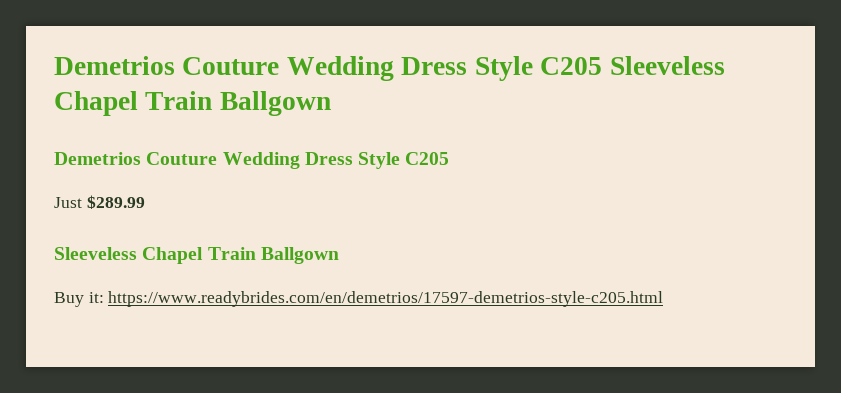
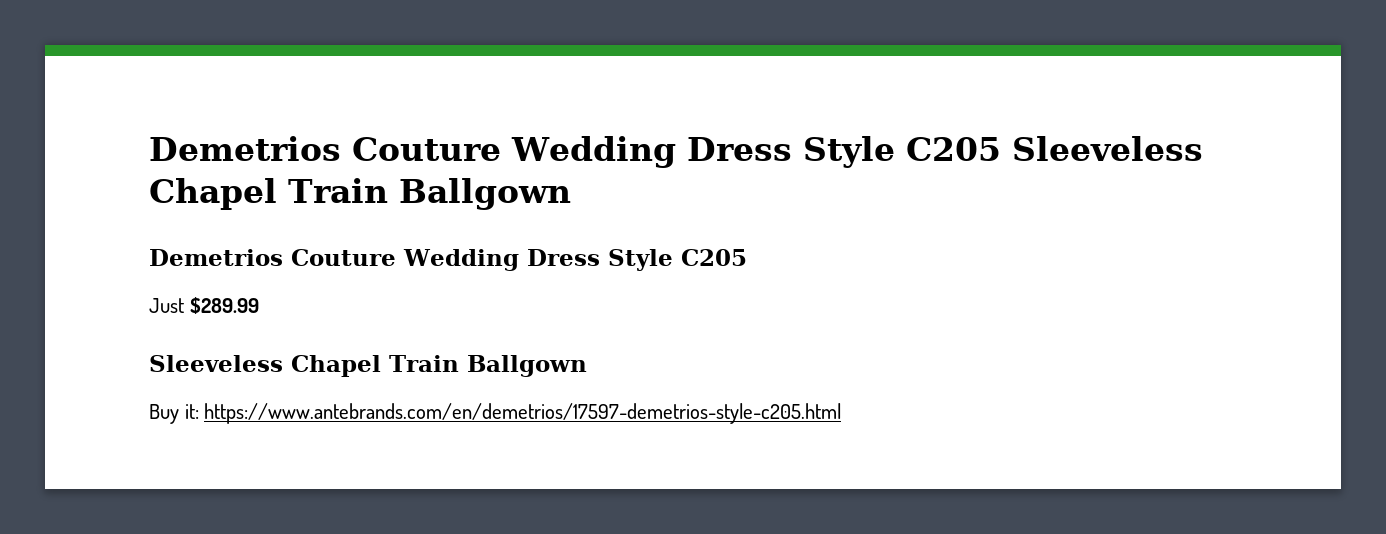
[108,291,664,307] https://www.readybrides.com/en/demetrios/17597-demetrios-style-c205.html -> [204,403,842,424] https://www.antebrands.com/en/demetrios/17597-demetrios-style-c205.html

